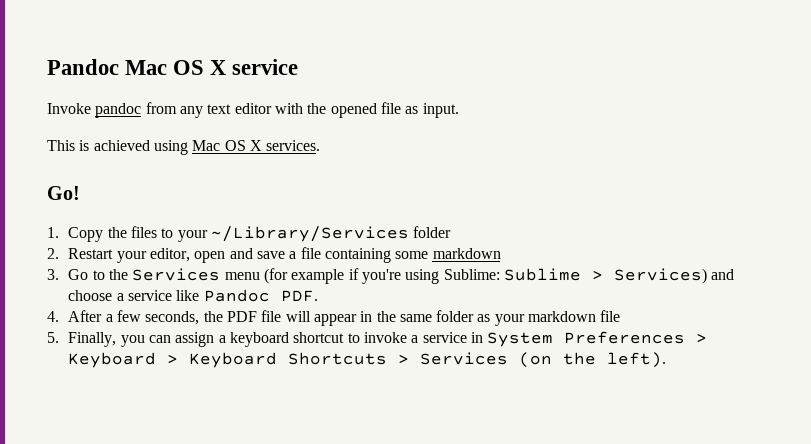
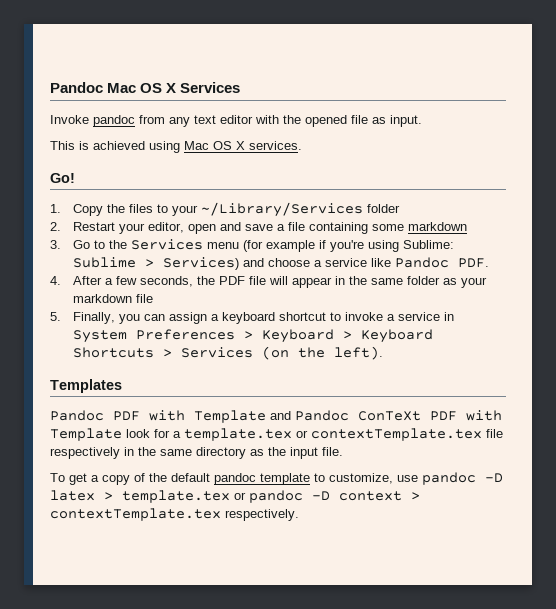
[232,59,299,75] service -> [180,82,241,93] Services
(667, 360) none -> [50,379,122,393] [50,410,502,423] [50,428,503,441] [50,447,343,459] [50,472,503,485] [50,490,420,503] [50,508,299,521] // Templates // Pandoc PDF with Template and Pandoc ConTeXt PDF with Template look for a template.tex or contextTemplate.tex file respectively in the same directory as the input file. // To get a copy of the default pandoc template to customize, use pandoc -D latex > template.tex or pandoc -D context > contextTemplate.tex respectively.

